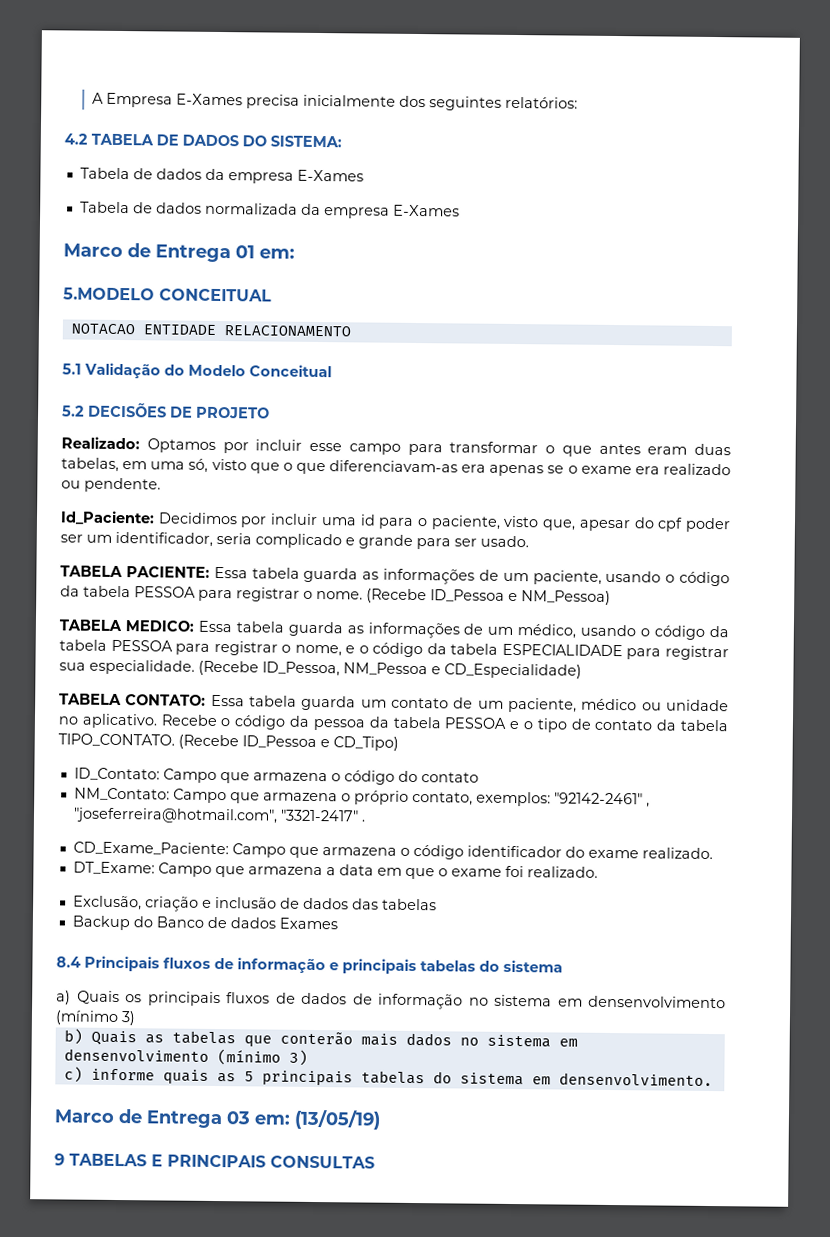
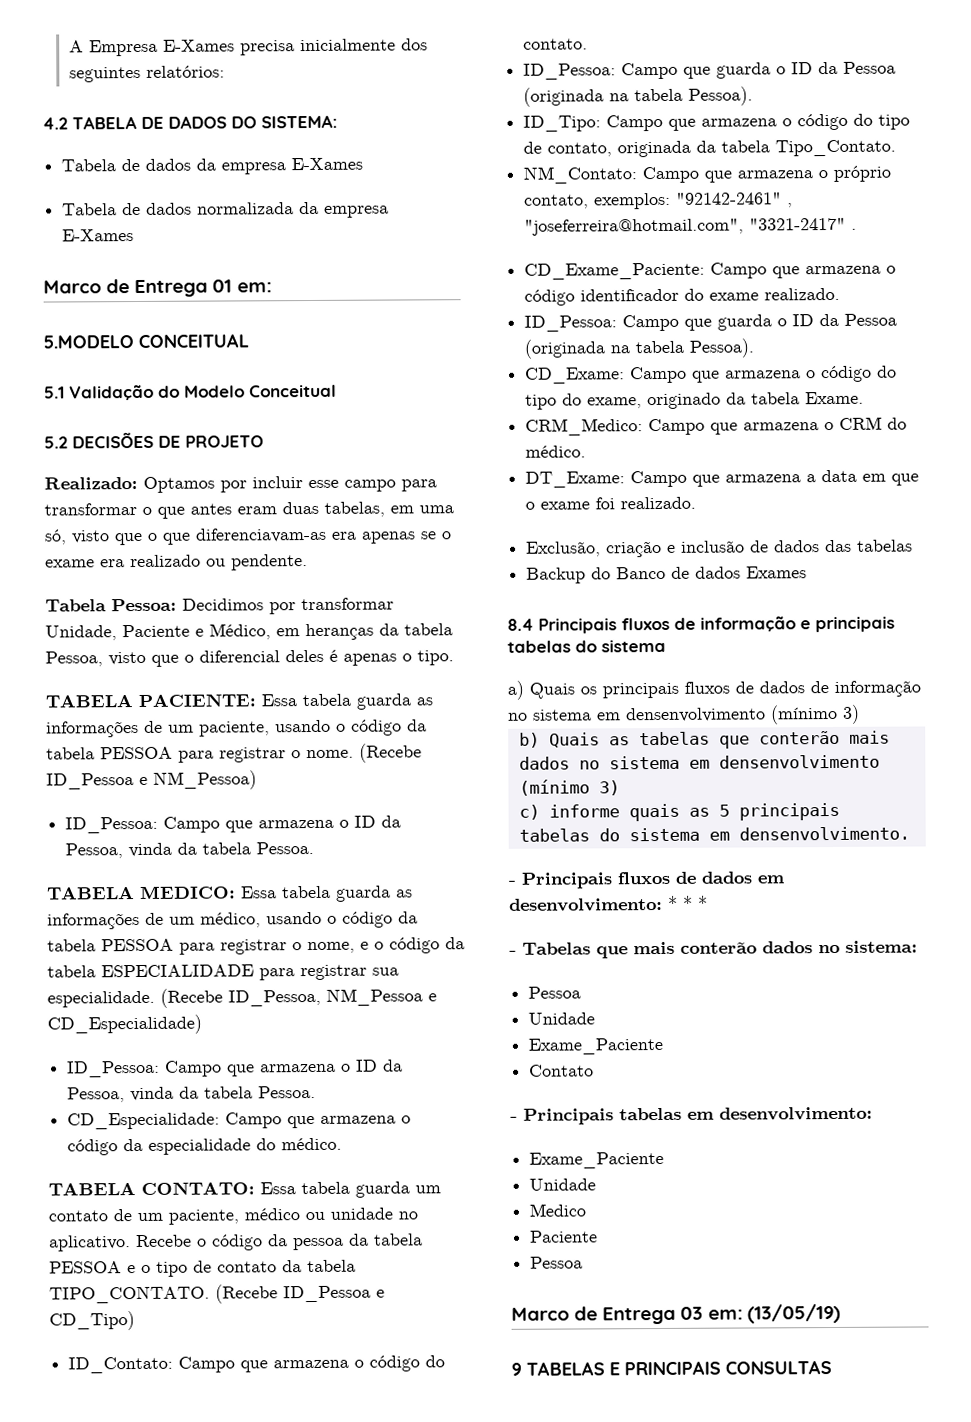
[70,323,351,337] // NOTACAO ENTIDADE RELACIONAMENTO -> (249, 340) none
[60,510,731,533] [60,531,529,550] Id_Paciente: Decidimos por incluir uma id para o paciente, visto que, apesar do cpf poder ser um identificador, seria complicado e grande para ser usado. -> [45,597,394,615] [45,623,453,641] [45,649,454,667] Tabela Pessoa: Decidimos por transformar Unidade, Paciente e Médico, em heranças da tabela Pessoa, visto que o diferencial deles é apenas o tipo.
(611, 597) none -> [65,815,402,834] [65,841,315,859] // ID_Pessoa: Campo que armazena o ID da Pessoa, vinda da tabela Pessoa.
(582, 671) none -> [67,1059,404,1078] [67,1085,317,1103] [67,1112,412,1130] [67,1137,343,1156] // ID_Pessoa: Campo que armazena o ID da Pessoa, vinda da tabela Pessoa. // CD_Especialidade: Campo que armazena o código da especialidade do médico.
[420,772,479,783] contato -> [523,38,589,50] [523,61,897,80] [523,86,754,107] [523,113,911,132] [523,139,897,158] contato. // ID_Pessoa: Campo que guarda o ID da Pessoa (originada na tabela Pessoa). // ID_Tipo: Campo que armazena o código do tipo de contato, originada da tabela Tipo_Contato.
(713, 853) none -> [524,313,898,332] [524,338,755,359] [525,365,898,384] [525,391,865,410] [525,416,908,436] [525,445,587,458] // ID_Pessoa: Campo que guarda o ID da Pessoa (originada na tabela Pessoa). // CD_Exame: Campo que armazena o código do tipo do exame, originado da tabela Exame. // CRM_Medico: Campo que armazena o CRM do médico.
(713, 1079) none -> [508,871,784,889] [509,895,708,912] [509,940,918,959] [528,986,582,999] [528,1012,596,1025] [528,1037,664,1055] [529,1064,595,1077] [510,1106,873,1125] [529,1151,665,1169] [529,1178,597,1191] [529,1203,587,1217] [529,1230,599,1243] [530,1256,584,1269] // - Principais fluxos de dados em desenvolvimento: * * * // - Tabelas que mais conterão dados no sistema: // Pessoa // Unidade // Exame_Paciente // Contato // - Principais tabelas em desenvolvimento: // Exame_Paciente // Unidade // Medico // Paciente // Pessoa

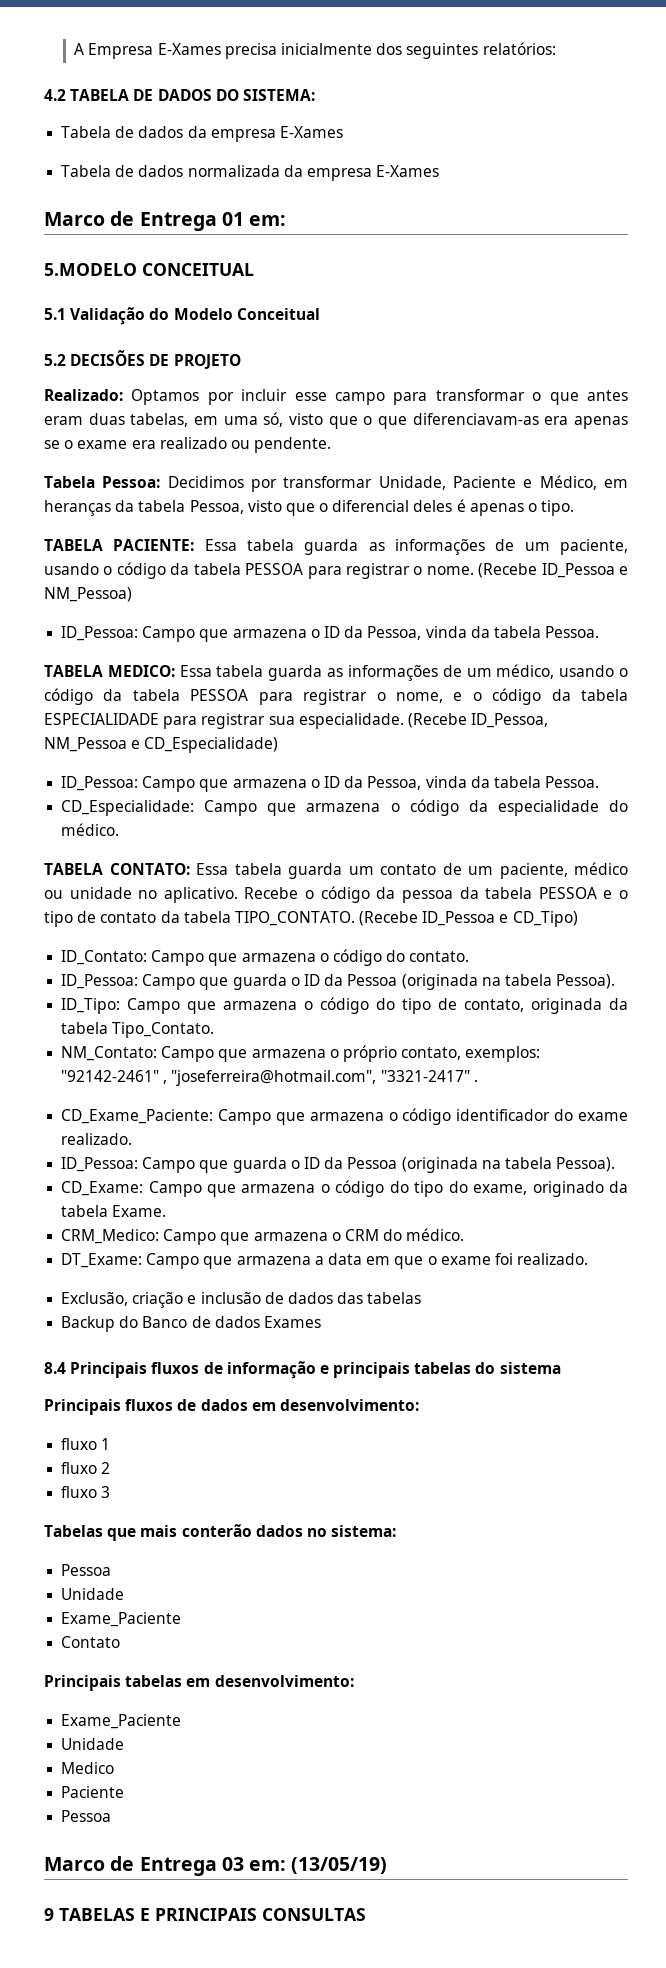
[507,680,921,700] [508,704,860,725] [518,730,890,749] [518,754,880,770] [518,779,620,796] [518,802,840,822] [518,826,910,842] [508,880,517,885] a) Quais os principais fluxos de dados de informação no sistema em densenvolvimento (mínimo 3) // b) Quais as tabelas que conterão mais dados no sistema em densenvolvimento (mínimo 3) // c) informe quais as 5 principais tabelas do sistema em densenvolvimento. // - -> (561, 1368) none
[668,895,708,910] [509,950,517,955] * * * // - -> [61,1438,111,1450] [61,1462,111,1474] [61,1486,111,1498] // fluxo 1 // fluxo 2 // fluxo 3 //
[510,1116,518,1121] - -> (121, 1642) none

